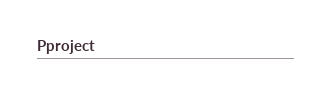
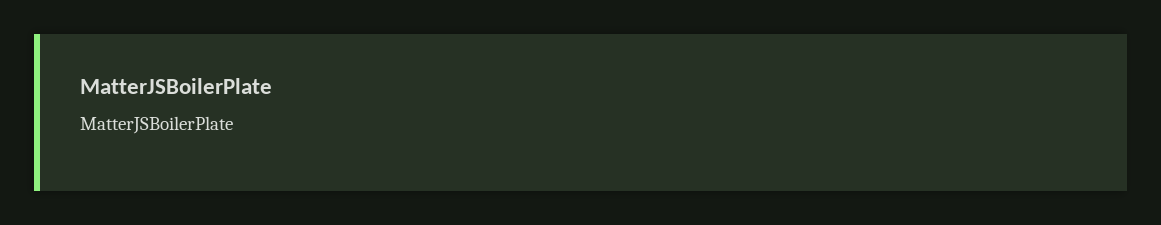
[37,40,95,54] Pproject -> [80,78,272,94] [80,116,233,134] MatterJSBoilerPlate // MatterJSBoilerPlate

